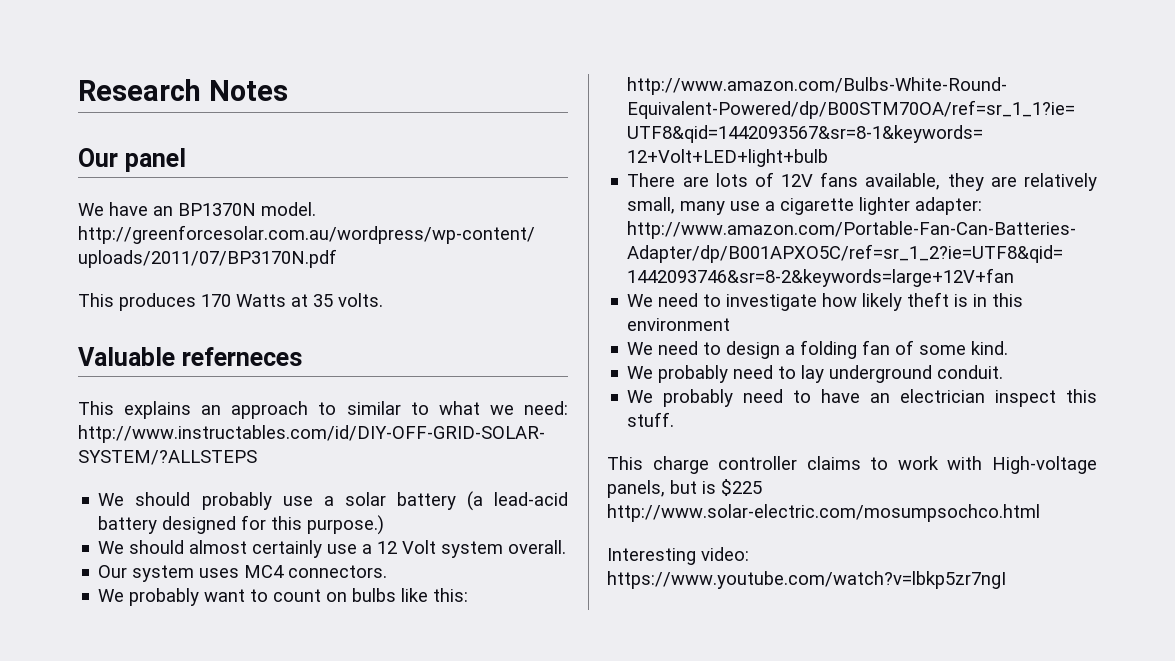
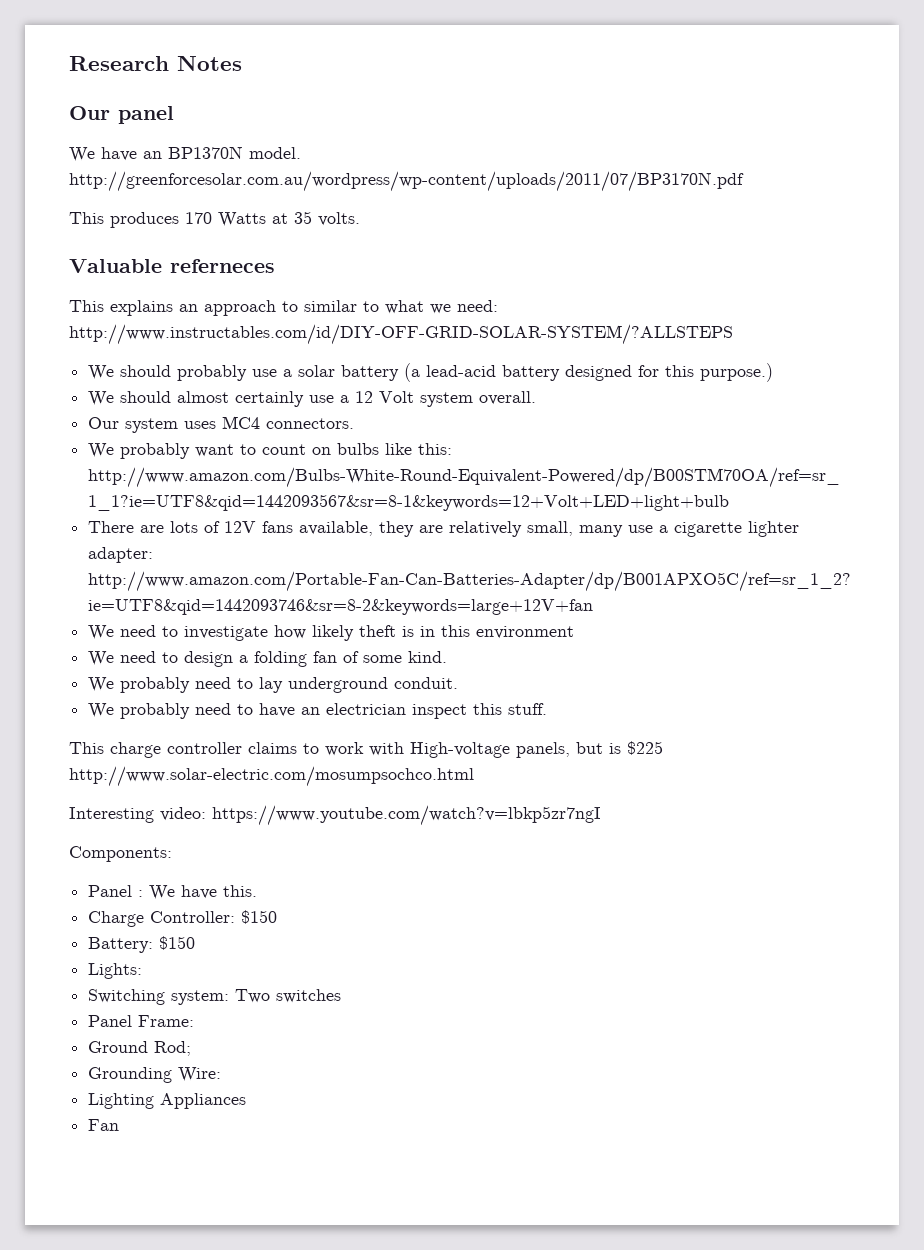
(1006, 580) none -> [69,846,172,862] [88,885,258,900] [88,910,278,927] [88,936,196,953] [88,963,143,979] [88,989,342,1005] [88,1015,195,1027] [88,1041,192,1056] [88,1067,222,1083] [88,1093,247,1109] [88,1119,120,1131] // Components: // Panel : We have this. // Charge Controller: $150 // Battery: $150 // Lights: // Switching system: Two switches // Panel Frame: // Ground Rod; // Grounding Wire: // Lighting Appliances // Fan

